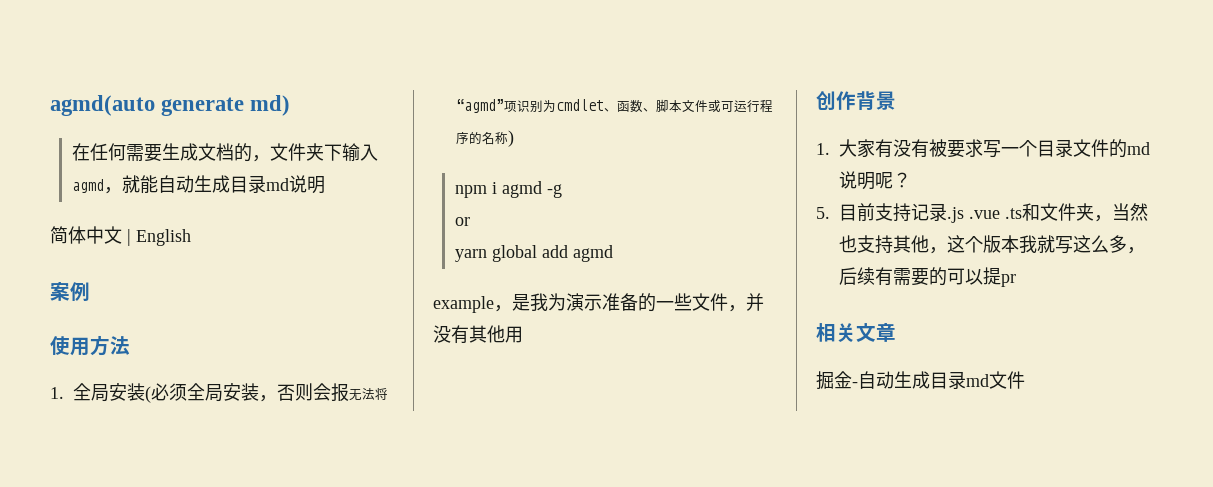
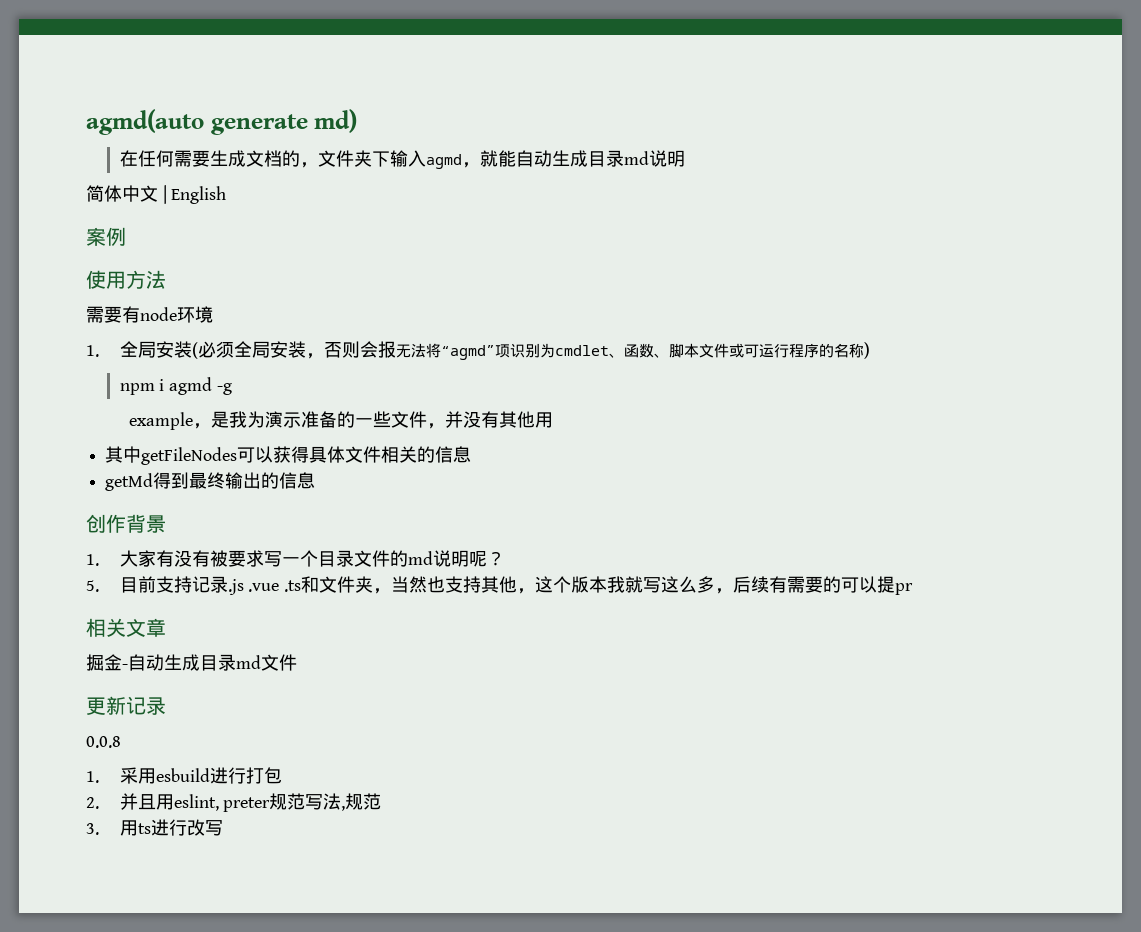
(130, 345) none -> [86,306,213,323] // 需要有node环境
[454,217,470,226] [454,245,613,262] // or // yarn global add agmd -> (232, 389) none
(523, 334) none -> [105,446,472,465] [105,472,316,491] // 其中getFileNodes可以获得具体文件相关的信息 // getMd得到最终输出的信息
(1025, 380) none -> [86,696,166,715] [86,736,121,748] [86,767,282,784] [86,793,382,812] [86,819,223,836] // 更新记录 // 0.0.8 // 1.采用esbuild进行打包 // 2.并且用eslint, preter规范写法,规范 // 3.用ts进行改写

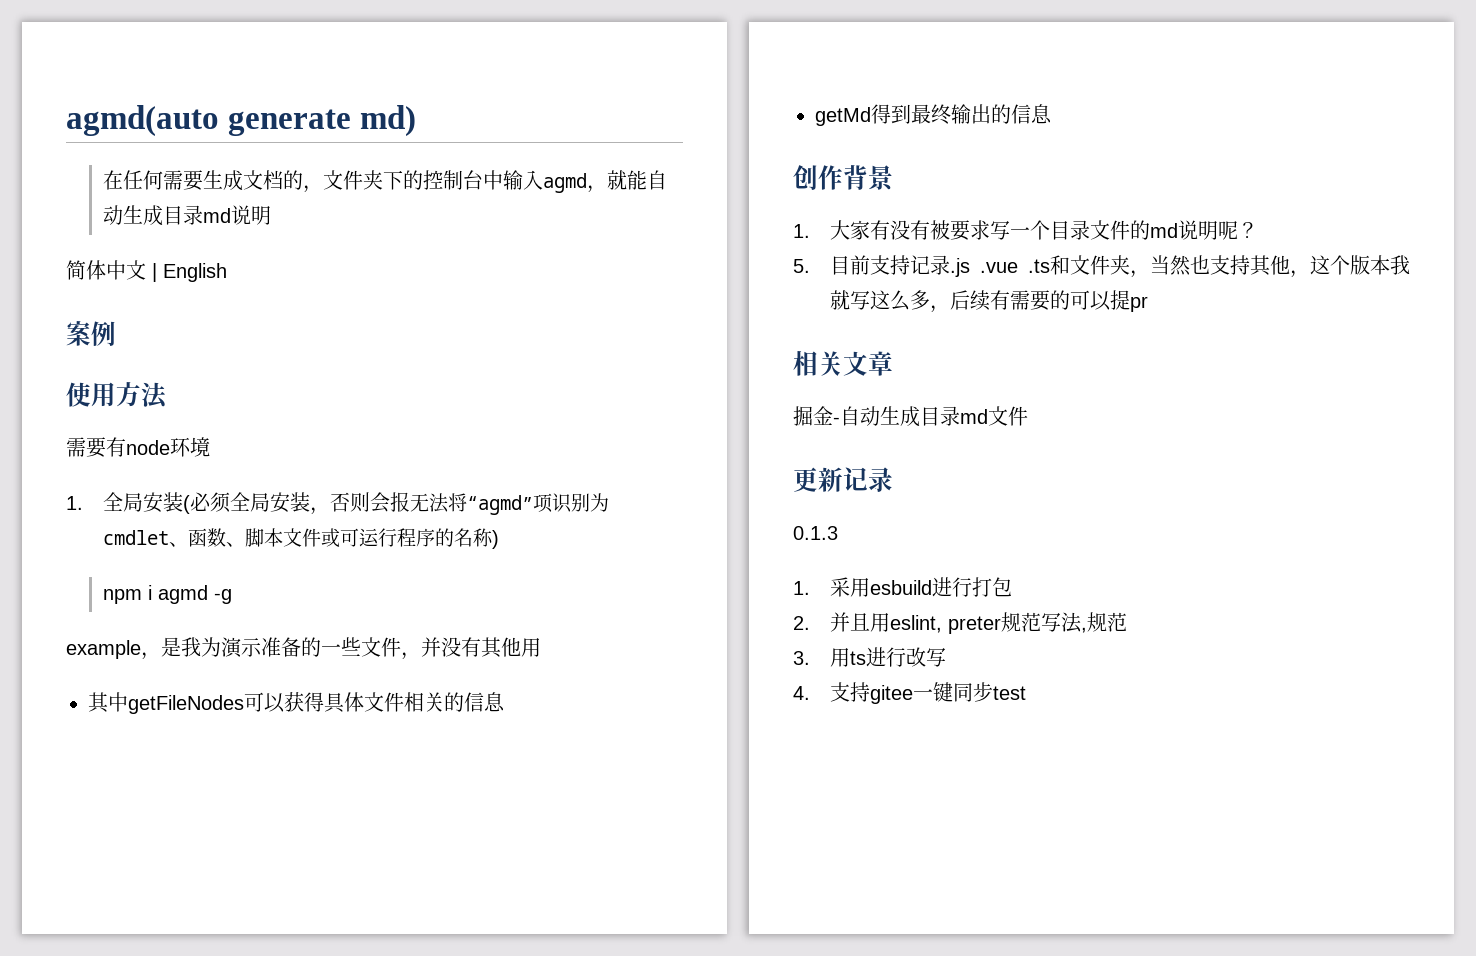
(390, 159) none -> [403,170,504,190] 的控制台中
[86,736,121,748] 0.0.8 -> [793,526,838,540] 0.1.3
(223, 828) none -> [793,682,1027,704] // 4.支持gitee一键同步test

